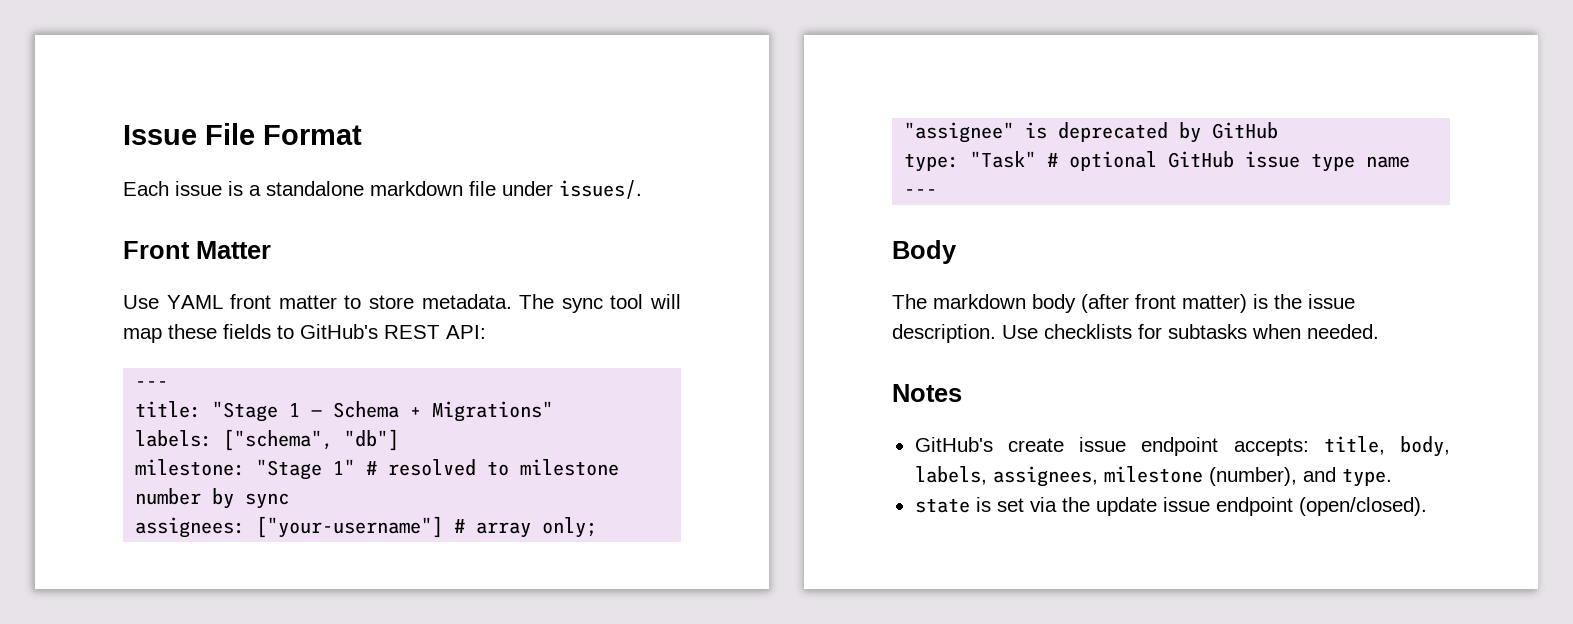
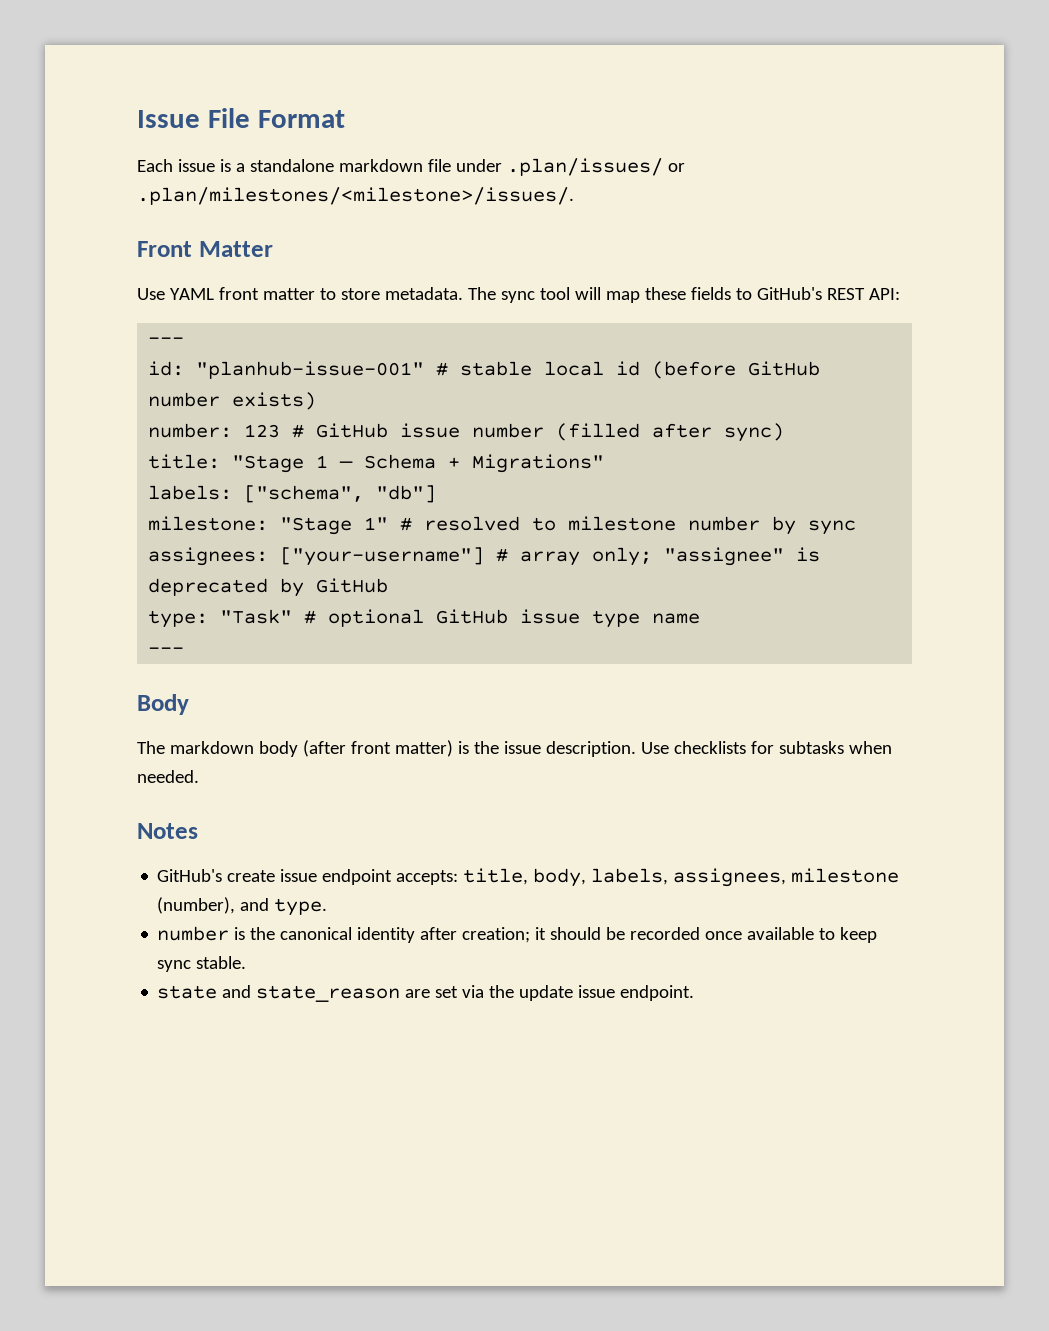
[559,180,642,199] issues/. -> [506,158,685,176] [137,187,574,205] .plan/issues/ or .plan/milestones/<milestone>/issues/.
(169, 384) none -> [148,361,821,379] [148,392,317,410] [148,423,785,442] // id: "planhub-issue-001" # stable local id (before GitHub number exists) // number: 123 # GitHub issue number (filled after sync)
[914,497,991,513] state is -> [157,926,878,943] [157,956,247,972] [157,985,431,1002] number is the canonical identity after creation; it should be recorded once available to keep sync stable. // state and state_reason are
[1215,497,1427,516] endpoint (open/closed). -> [620,985,695,1001] endpoint.

